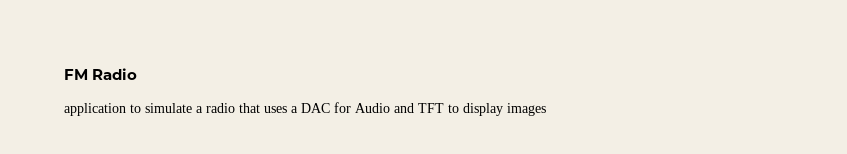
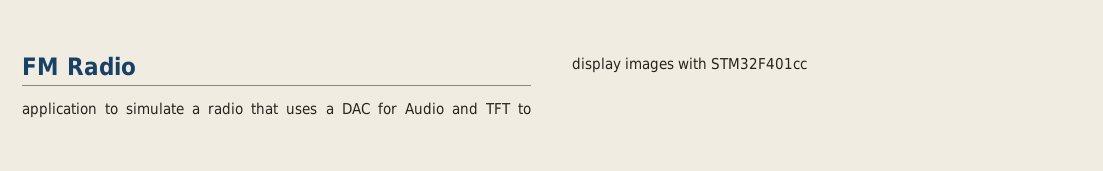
(546, 109) none -> [678,57,808,70] with STM32F401cc

